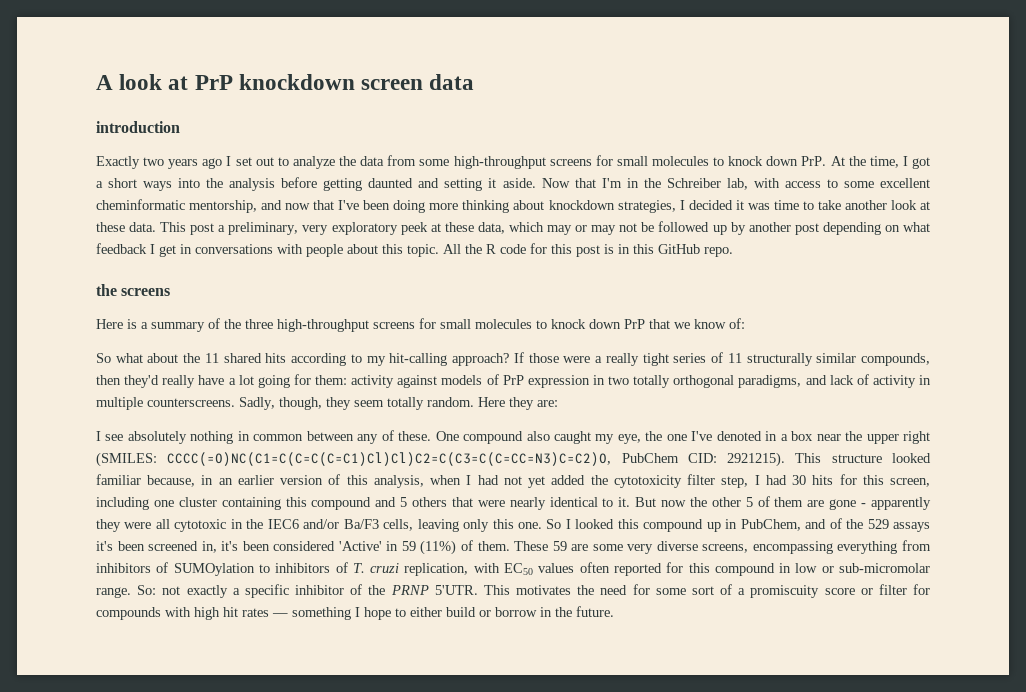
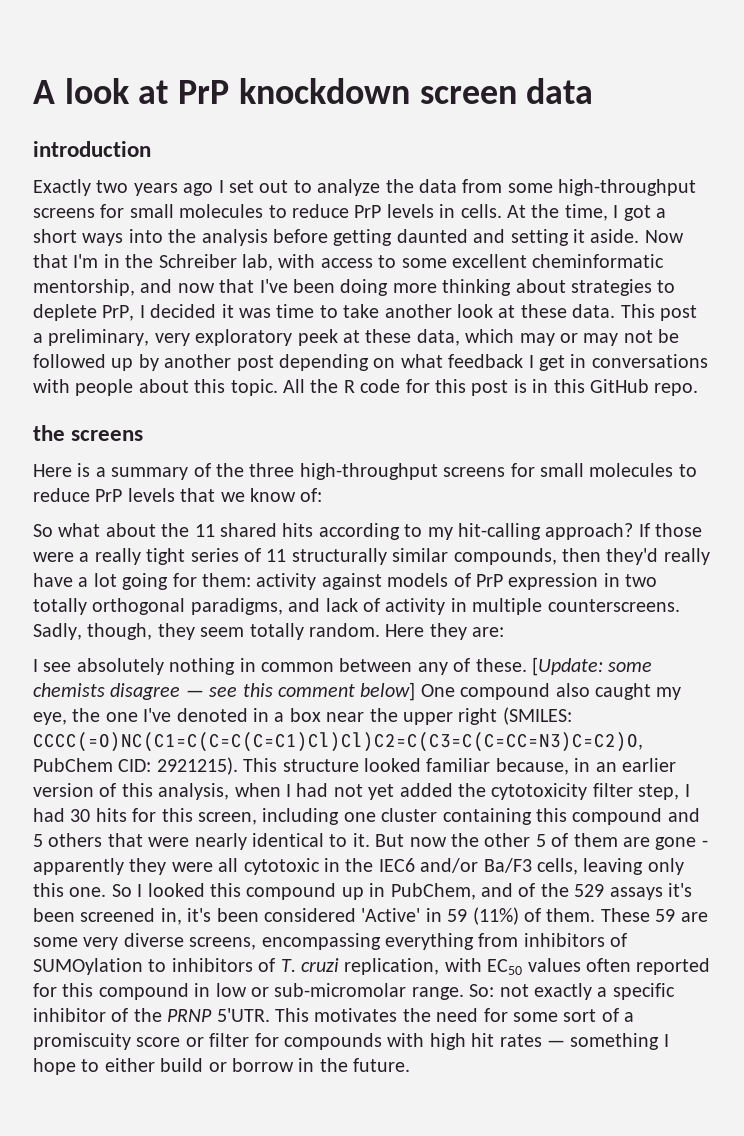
[728,156,827,166] knock down PrP. -> [292,204,502,218] reduce PrP levels in cells.
[548,200,676,213] knockdown strategies, -> [570,279,676,296] [33,304,135,321] strategies to deplete PrP,
[551,319,645,329] knock down PrP -> [33,488,175,502] reduce PrP levels
(432, 436) none -> [531,657,653,676] [33,682,416,701] [Update: some chemists disagree — see this comment below]

